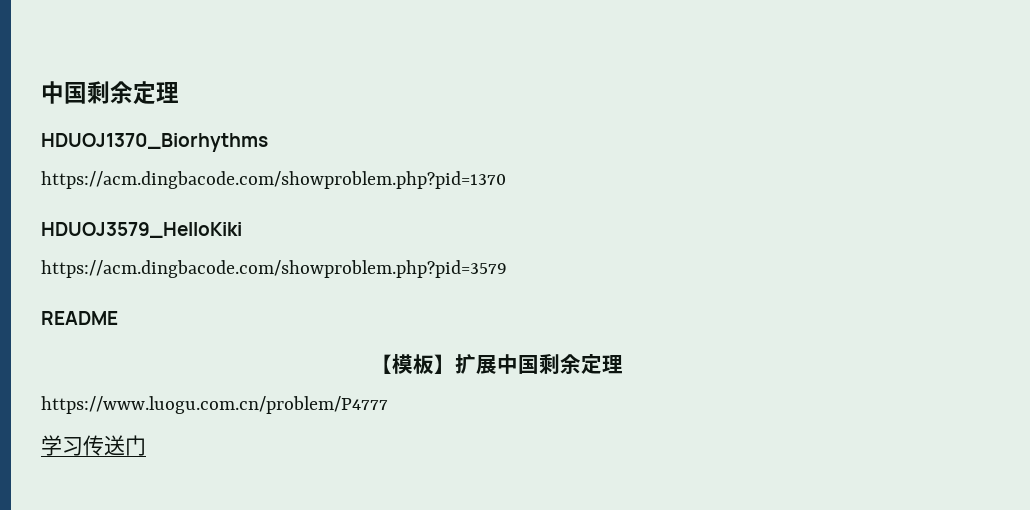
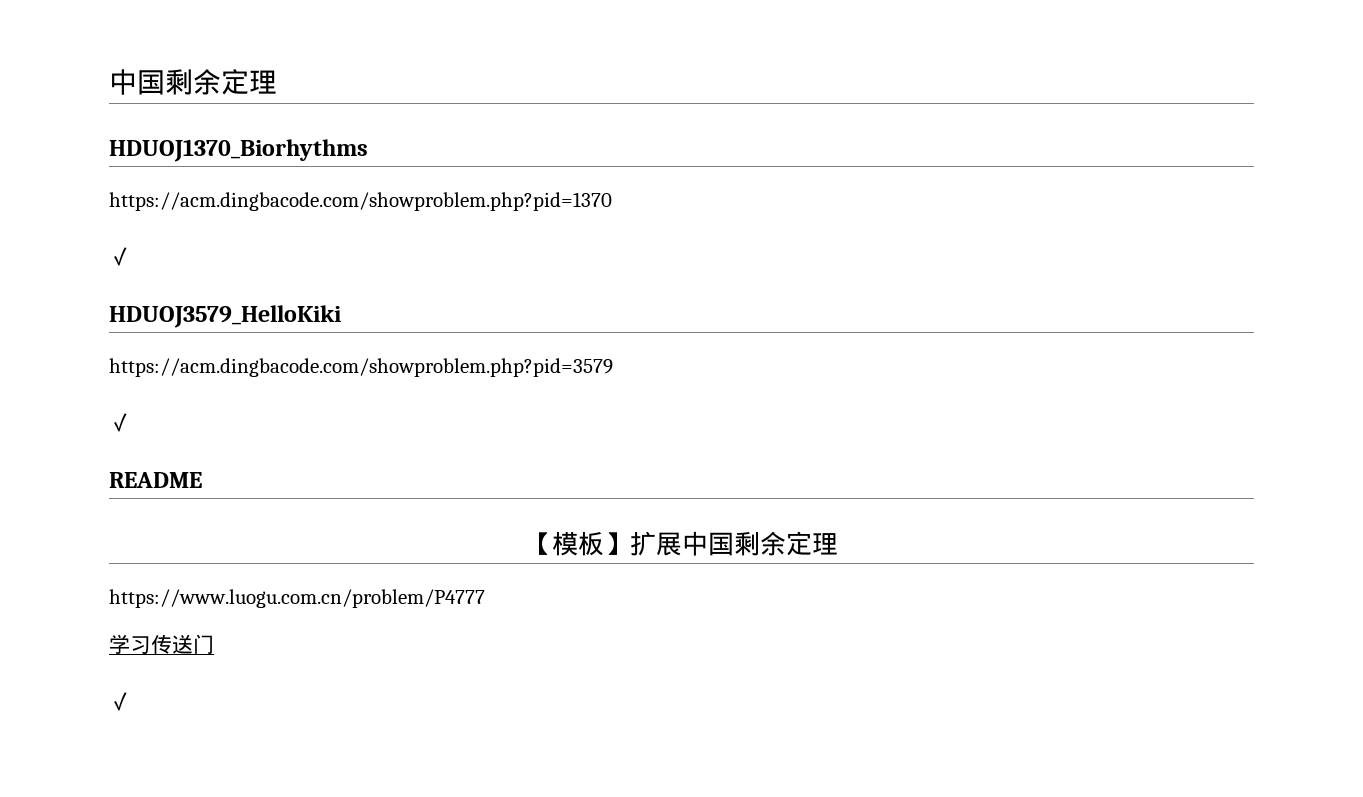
(506, 180) none -> [109,247,130,266] // ✓
(507, 269) none -> [109,413,130,432] // ✓
(146, 445) none -> [109,692,130,711] // ✓

